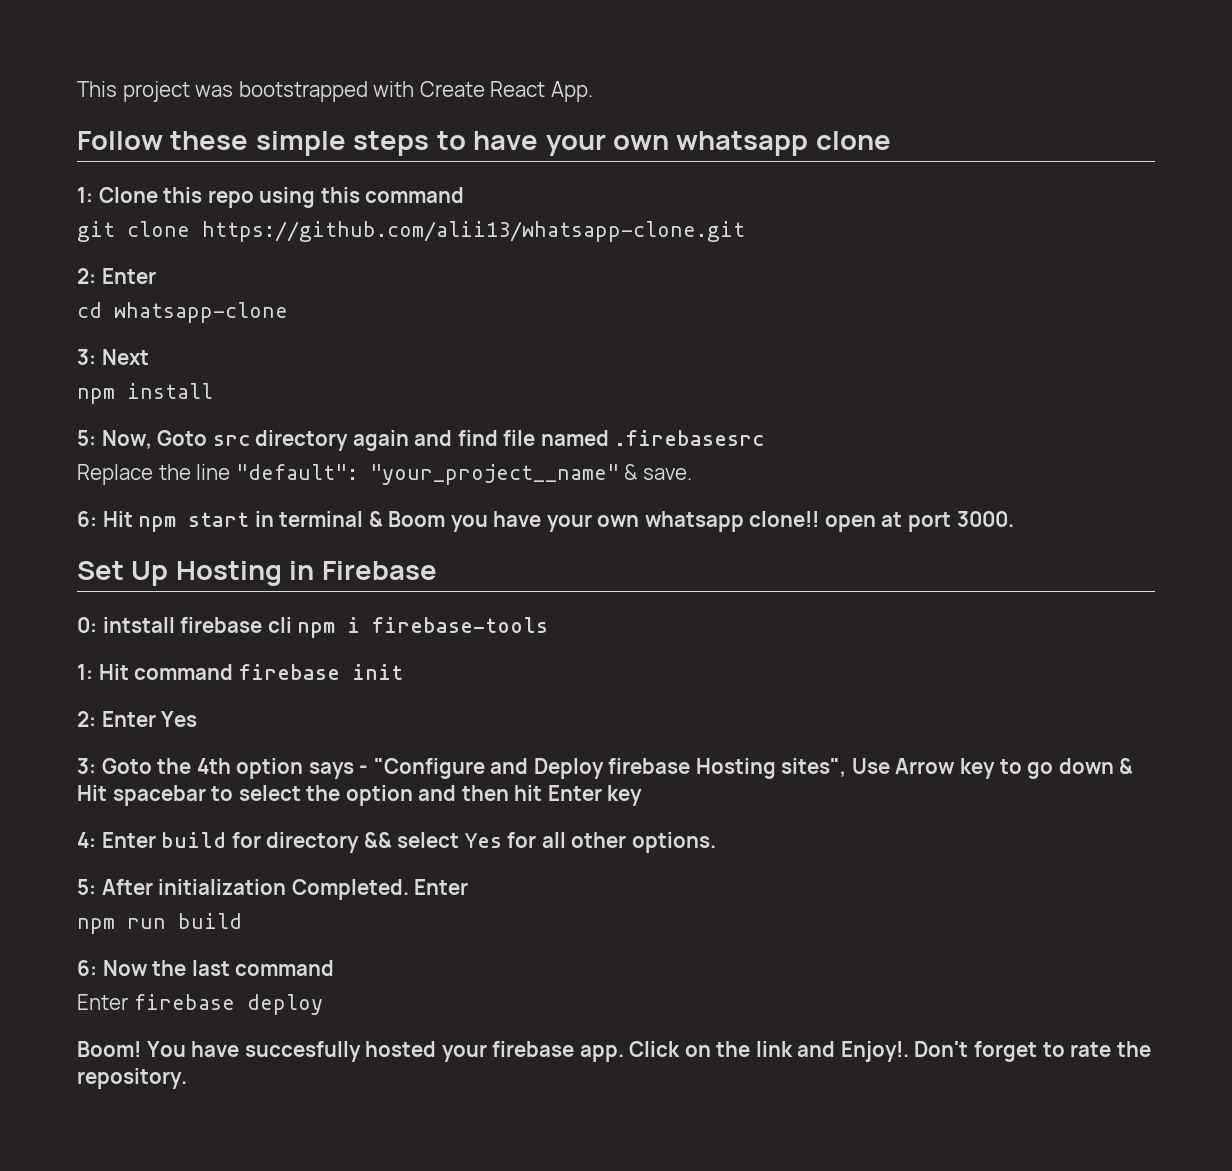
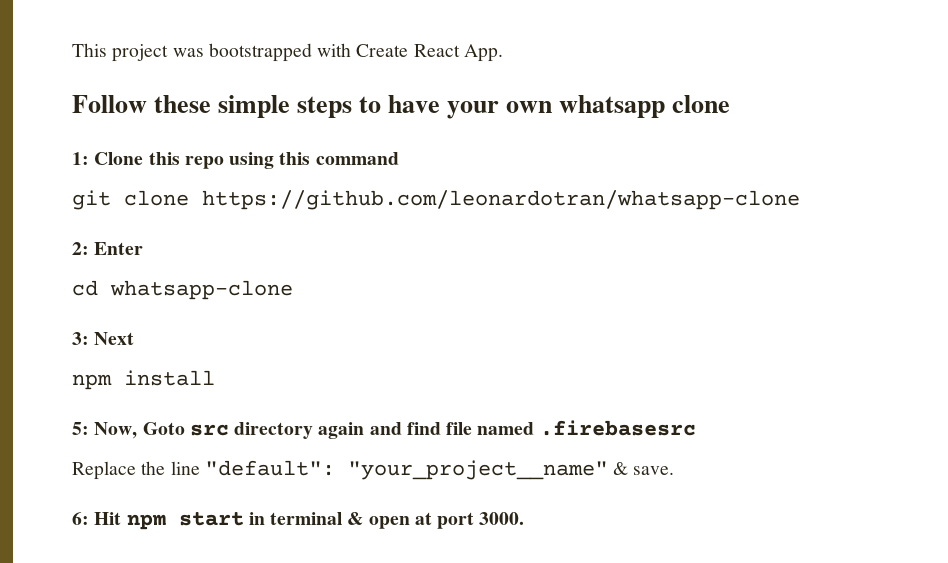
[202,221,745,242] https://github.com/alii13/whatsapp-clone.git -> [202,190,800,210] https://github.com/leonardotran/whatsapp-clone
[388,511,1014,532] [77,561,437,586] [77,617,549,638] [77,664,403,680] [77,711,198,727] [77,758,1134,779] [77,785,643,806] [77,832,716,853] [77,879,469,900] [77,913,242,934] [77,960,335,976] [77,994,323,1015] [77,1041,1151,1062] [77,1068,187,1089] Boom you have your own whatsapp clone!! open at port 3000. // Set Up Hosting in Firebase // 0: intstall firebase cli npm i firebase-tools // 1: Hit command firebase init // 2: Enter Yes // 3: Goto the 4th option says - "Configure and Deploy firebase Hosting sites", Use Arrow key to go down & Hit spacebar to select the option and then hit Enter key // 4: Enter build for directory && select Yes for all other options. // 5: After initialization Completed. Enter // npm run build // 6: Now the last command // Enter firebase deploy // Boom! You have succesfully hosted your firebase app. Click on the link and Enjoy!. Don't forget to rate the repository. -> [368,512,525,529] open at port 3000.

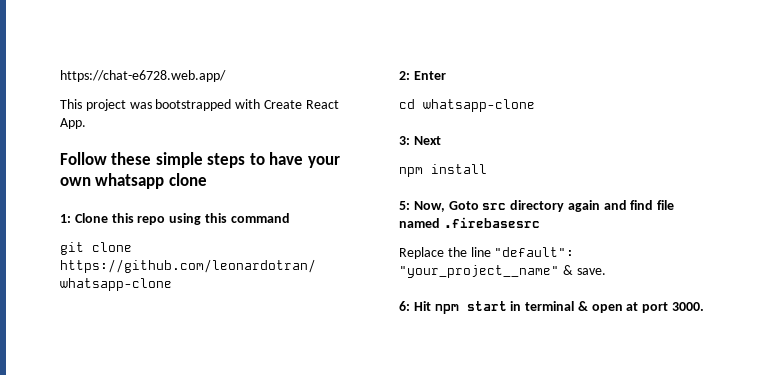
(72, 50) none -> [60,70,226,82] https://chat-e6728.web.app/ //

